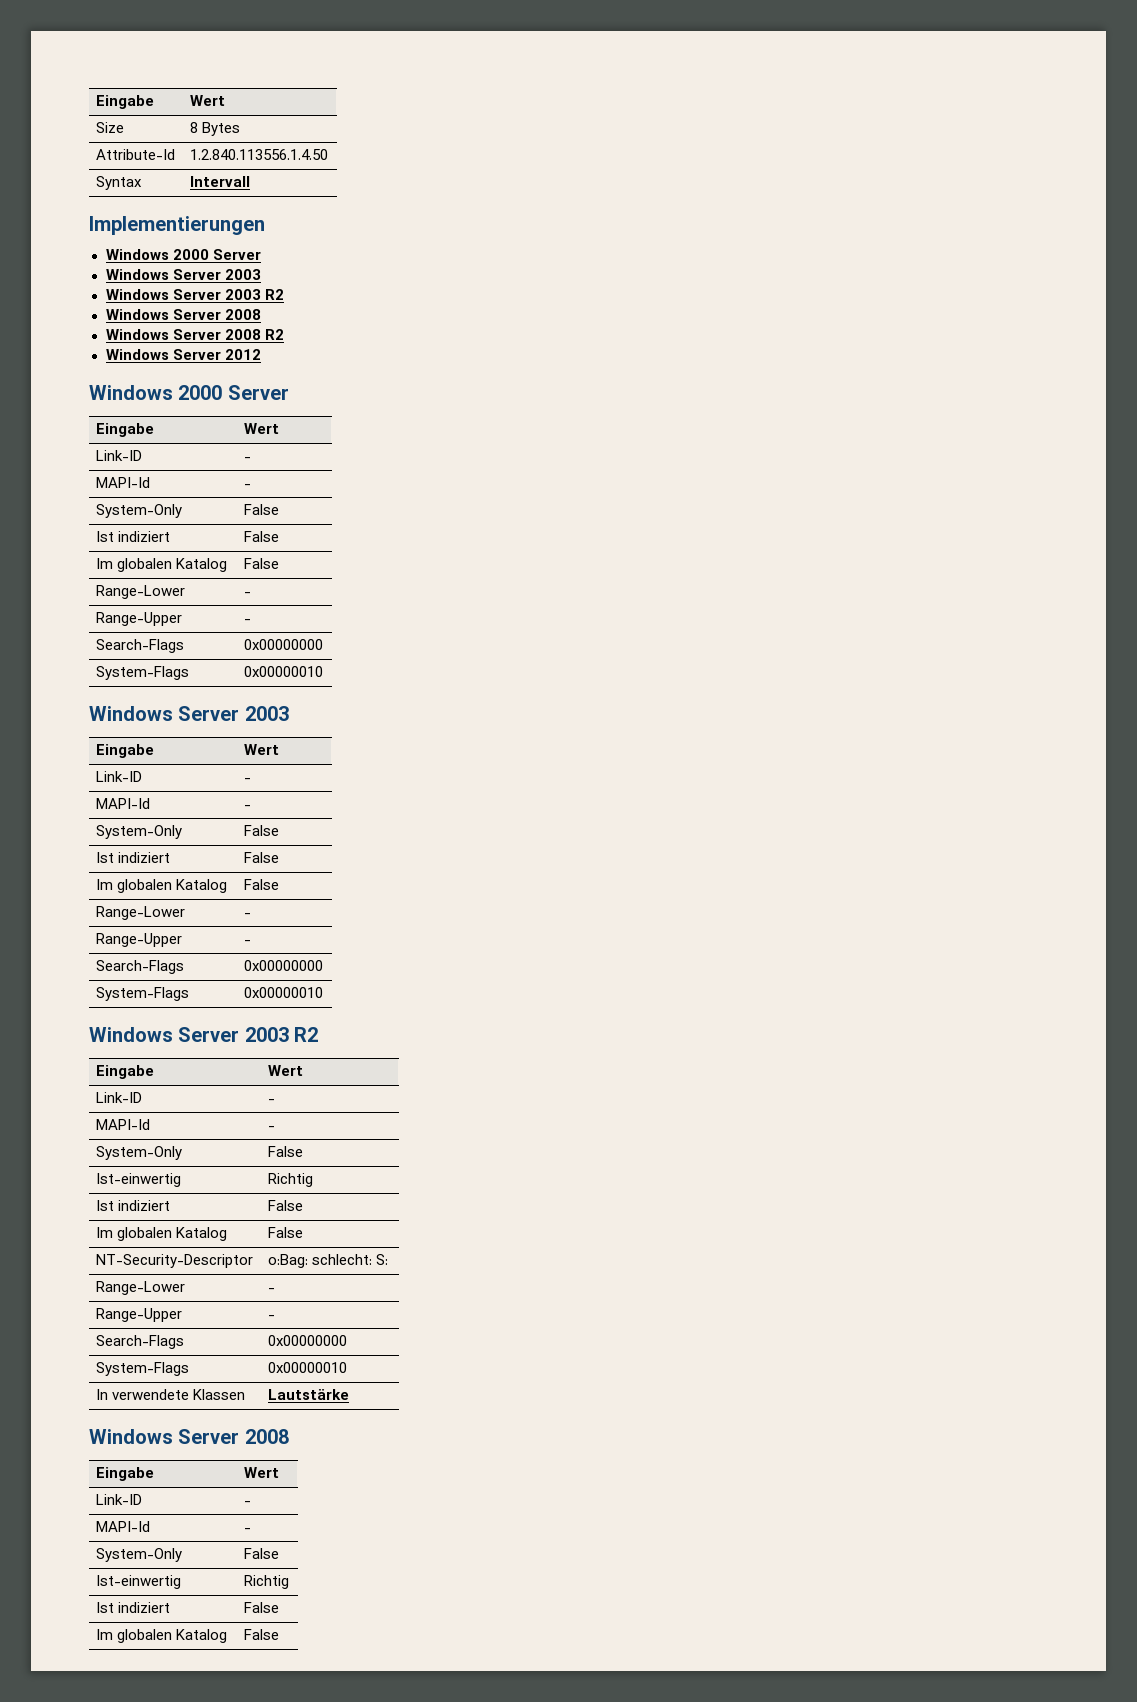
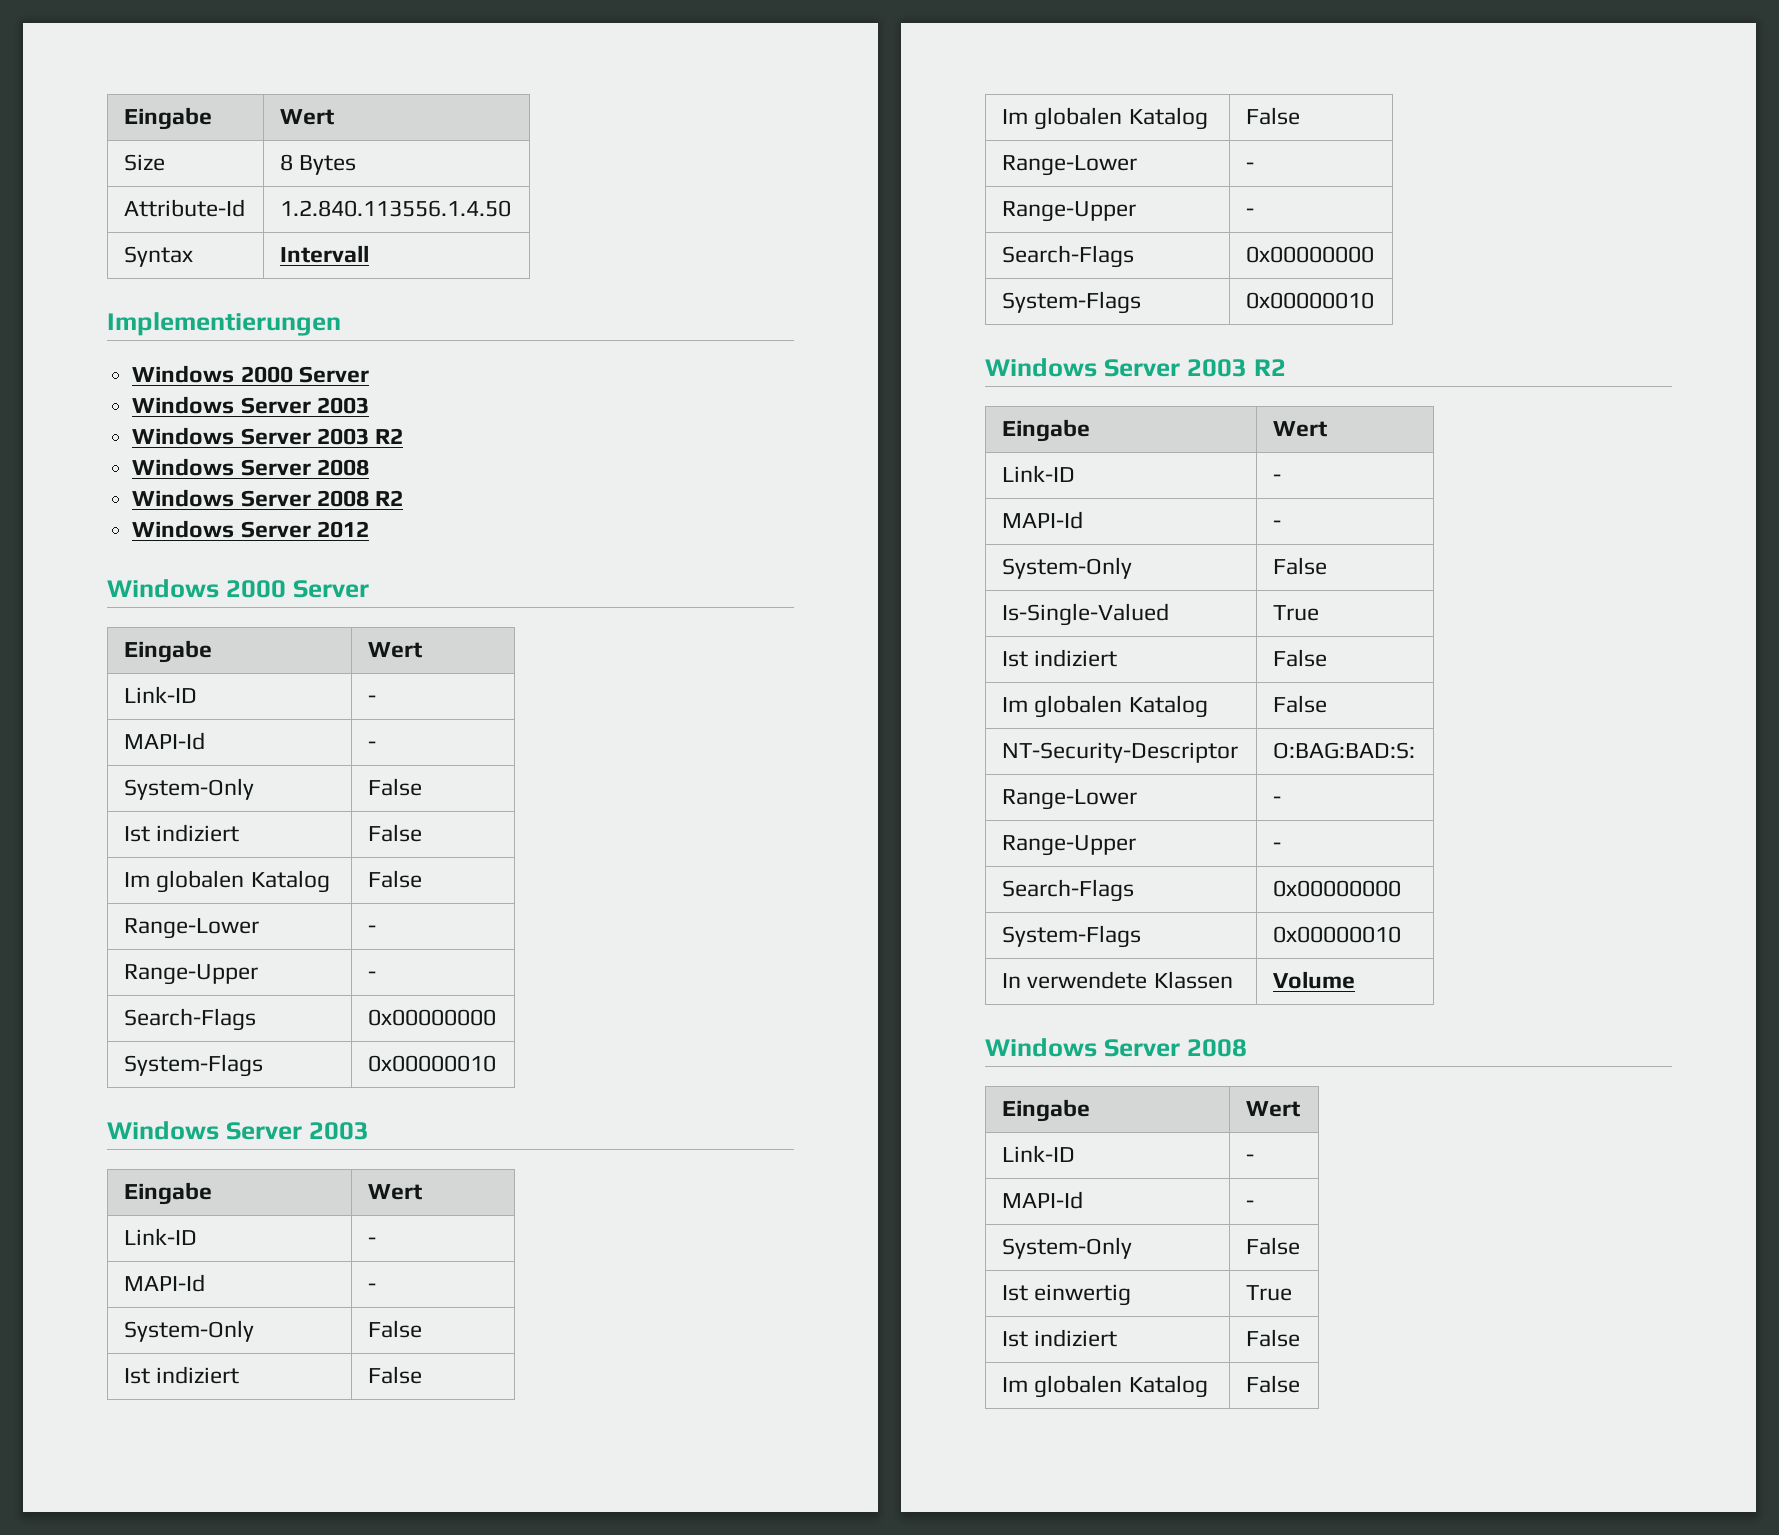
[96,1173,182,1187] [268,1173,314,1187] Ist-einwertig | Richtig -> [1002,603,1170,626] [1273,605,1320,621] Is-Single-Valued | True
[268,1254,389,1268] o:Bag: schlecht: S: -> [1273,742,1416,759] O:BAG:BAD:S:
[268,1389,350,1400] Lautstärke -> [1273,971,1356,989] Volume
[96,1575,182,1589] [244,1575,290,1589] Ist-einwertig | Richtig -> [1002,1284,1132,1306] [1246,1285,1293,1301] Ist einwertig | True

